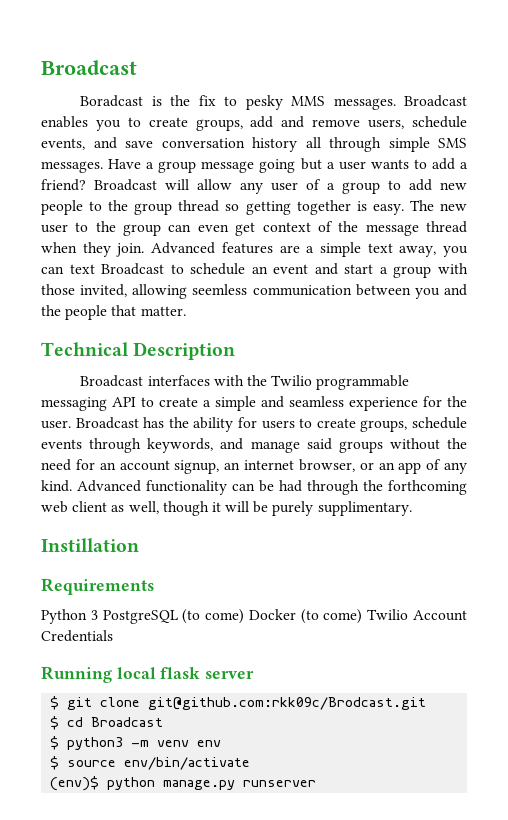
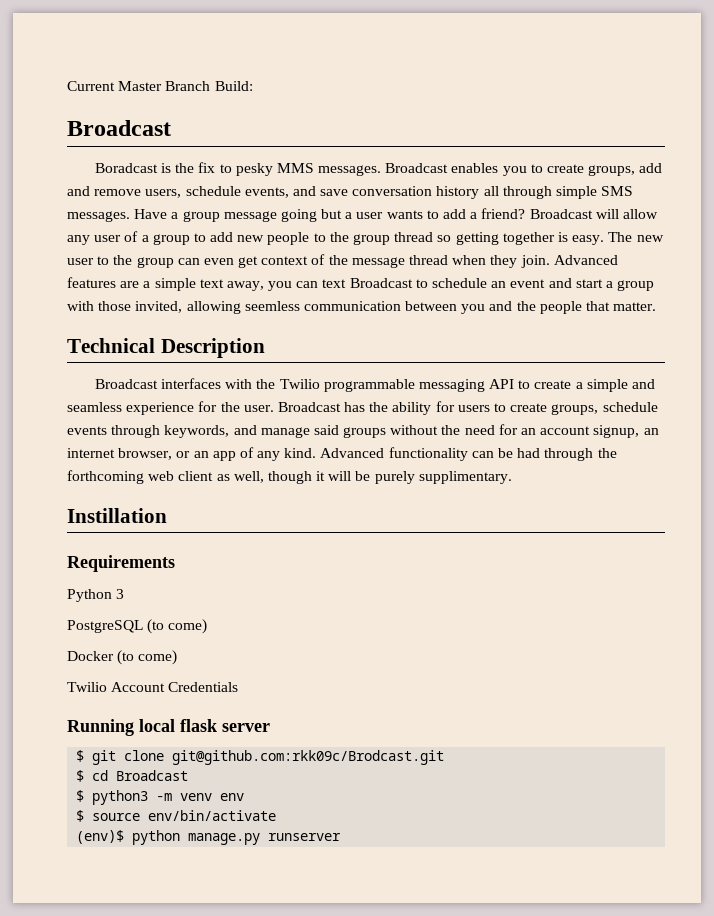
(41, 67) none -> [67,81,253,91] Current Master Branch Build: //
(98, 615) none -> (125, 594) //
(245, 616) none -> (208, 626) //
(363, 616) none -> (178, 657) //

